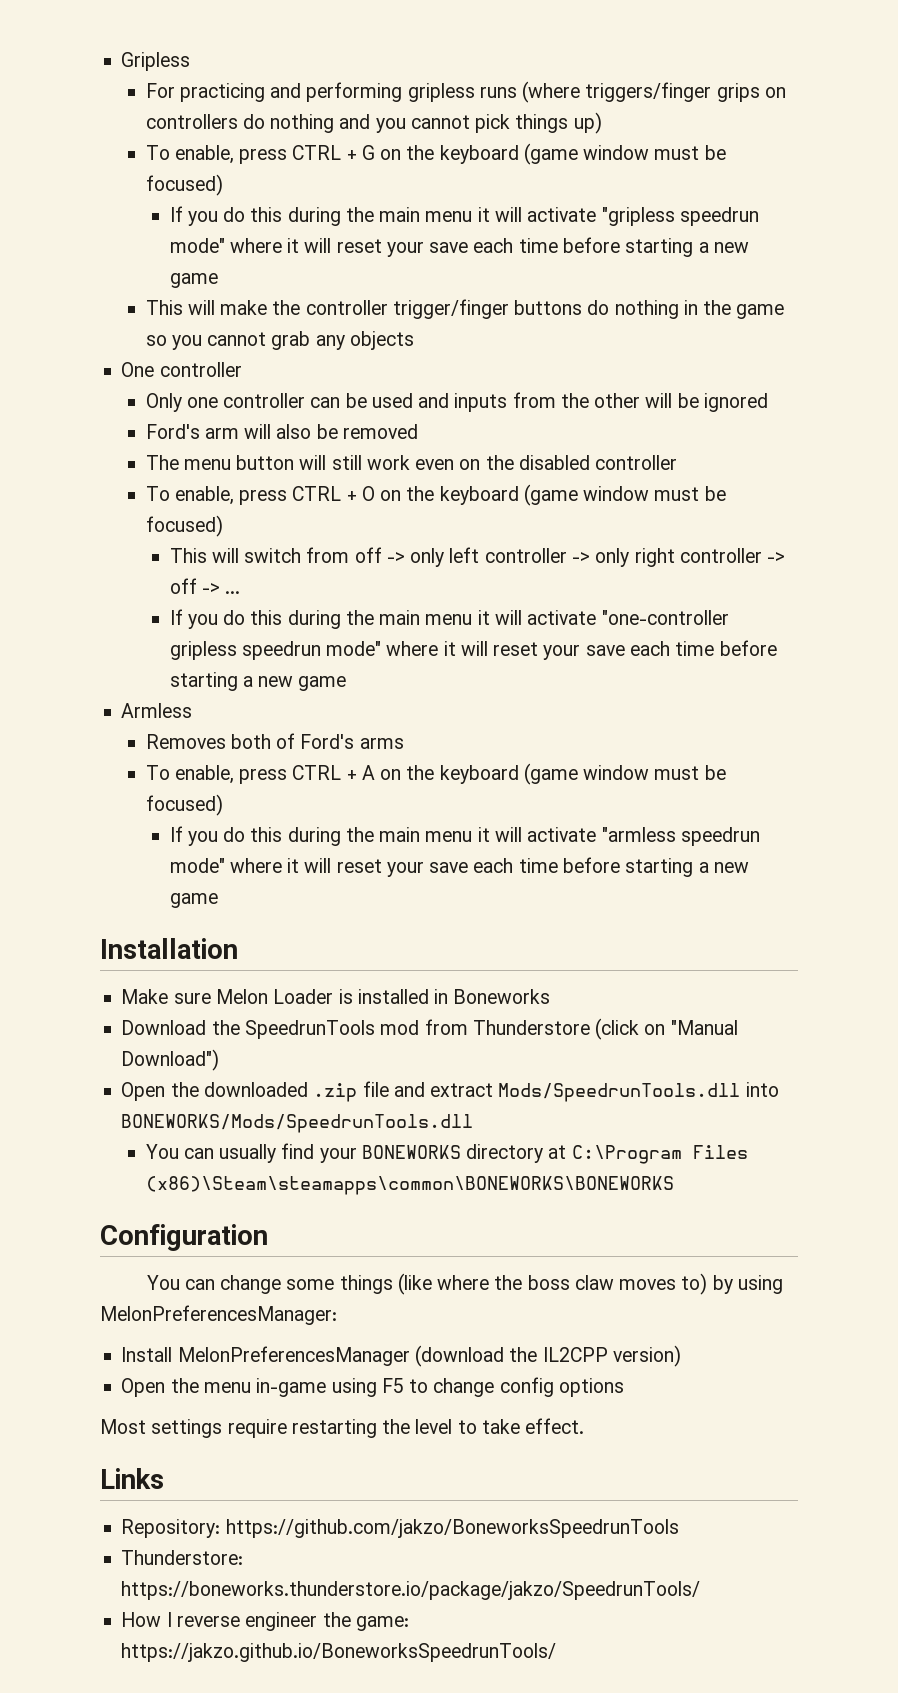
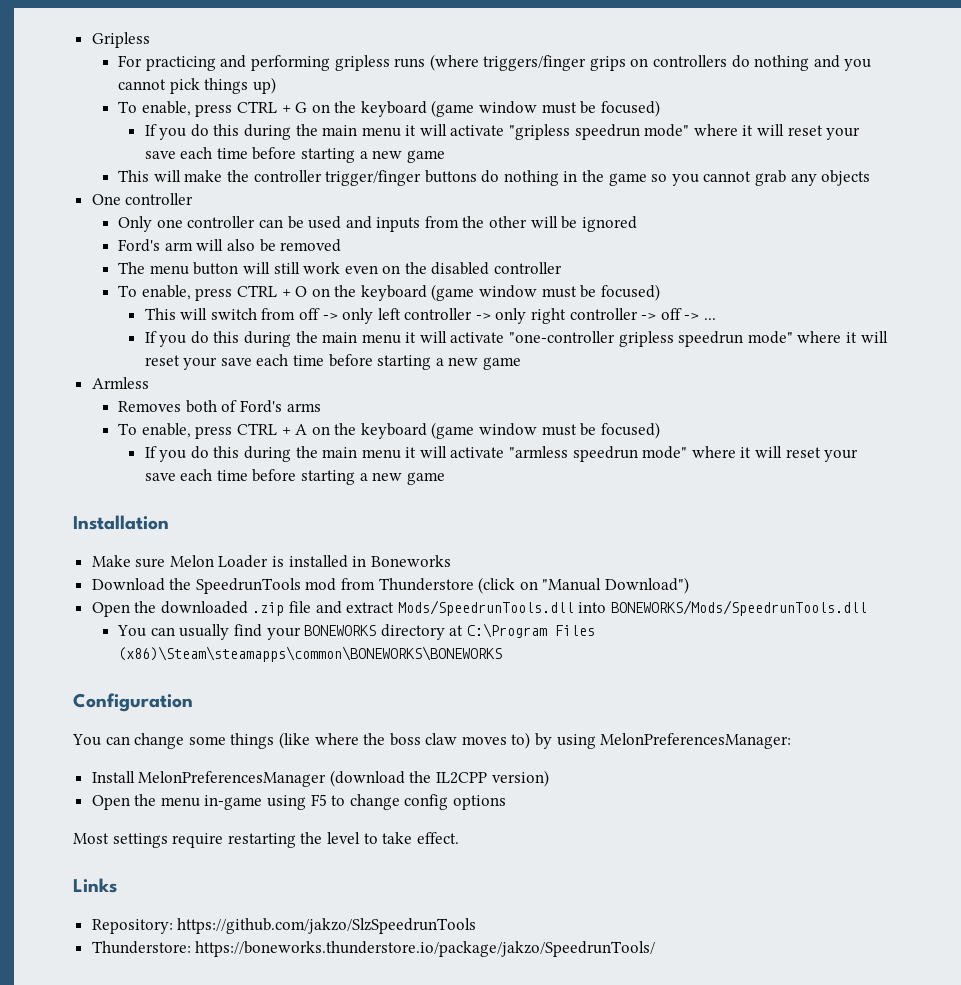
[225,1519,679,1538] https://github.com/jakzo/BoneworksSpeedrunTools -> [177,918,477,934] https://github.com/jakzo/SlzSpeedrunTools
[121,1612,409,1631] [121,1643,557,1662] // How I reverse engineer the game: https://jakzo.github.io/BoneworksSpeedrunTools/ -> (656, 949) none

